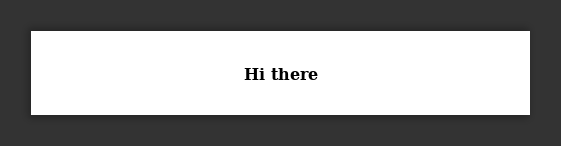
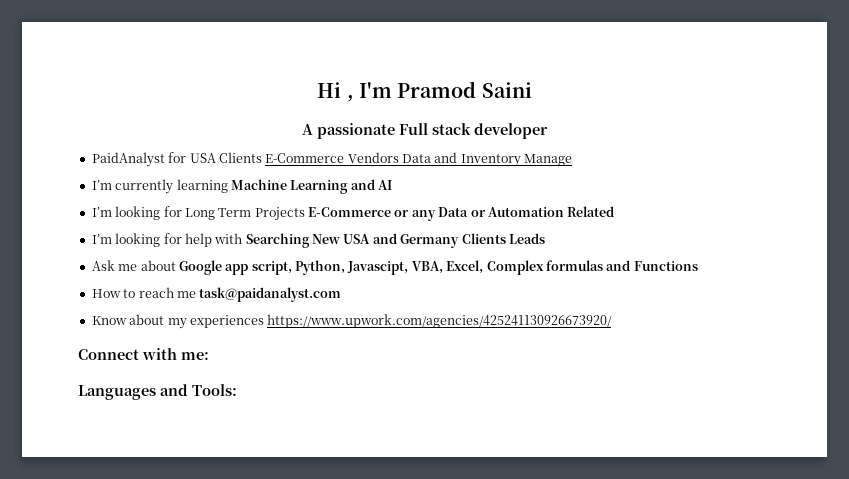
[270,68,318,80] there -> [346,81,532,102] [302,123,548,139] [91,152,573,167] [91,179,392,194] [91,206,615,221] [91,233,545,248] [91,260,698,275] [91,287,342,302] [91,314,613,329] [78,348,209,360] [78,384,237,400] , I'm Pramod Saini // A passionate Full stack developer // PaidAnalyst for USA Clients E-Commerce Vendors Data and Inventory Manage // I’m currently learning Machine Learning and AI // I’m looking for Long Term Projects E-Commerce or any Data or Automation Related // I’m looking for help with Searching New USA and Germany Clients Leads // Ask me about Google app script, Python, Javascipt, VBA, Excel, Complex formulas and Functions // How to reach me task@paidanalyst.com // Know about my experiences https://www.upwork.com/agencies/425241130926673920/ // Connect with me: // Languages and Tools:

